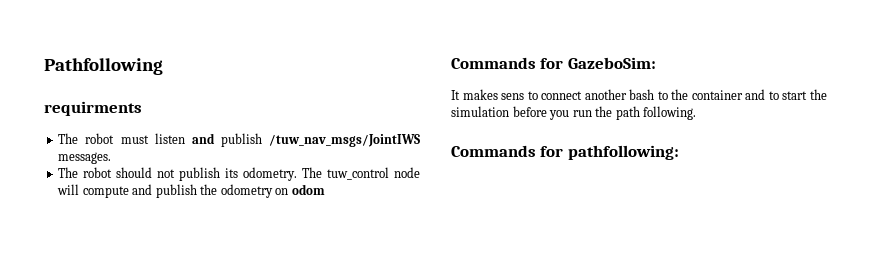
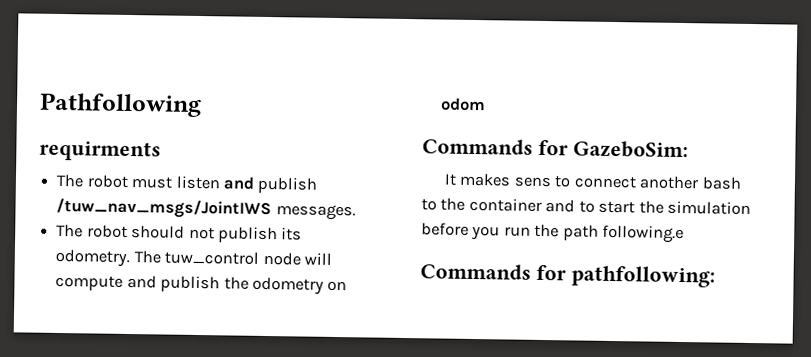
[643,106,697,120] following. -> [602,224,685,244] following.e

